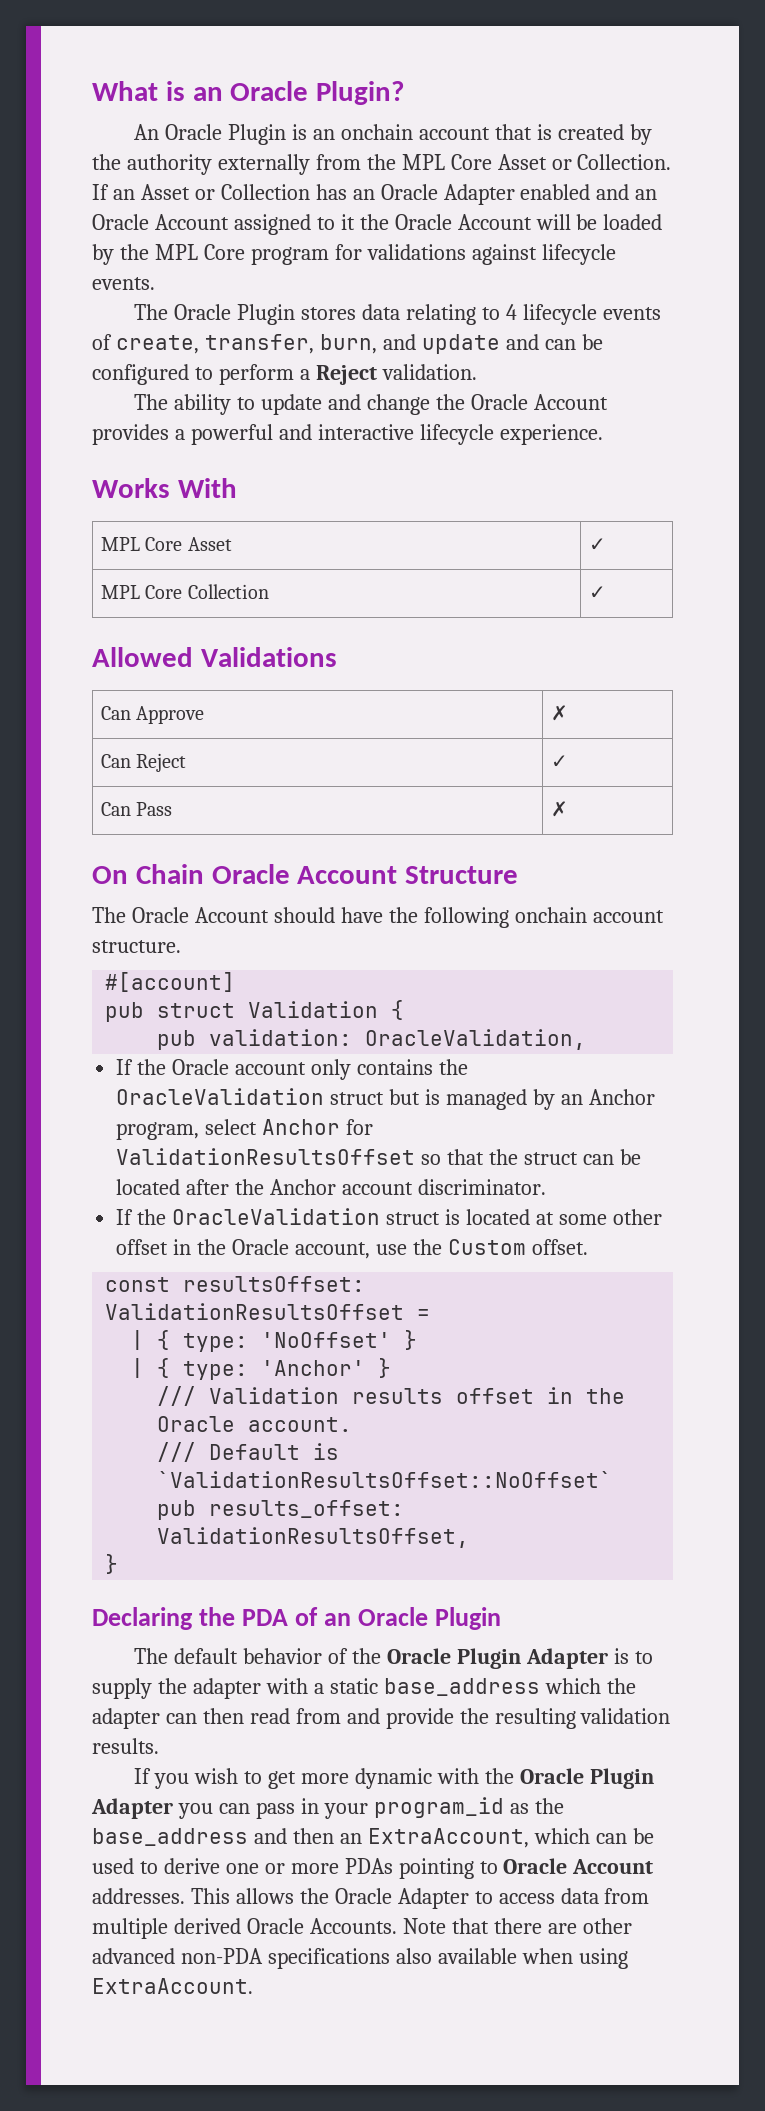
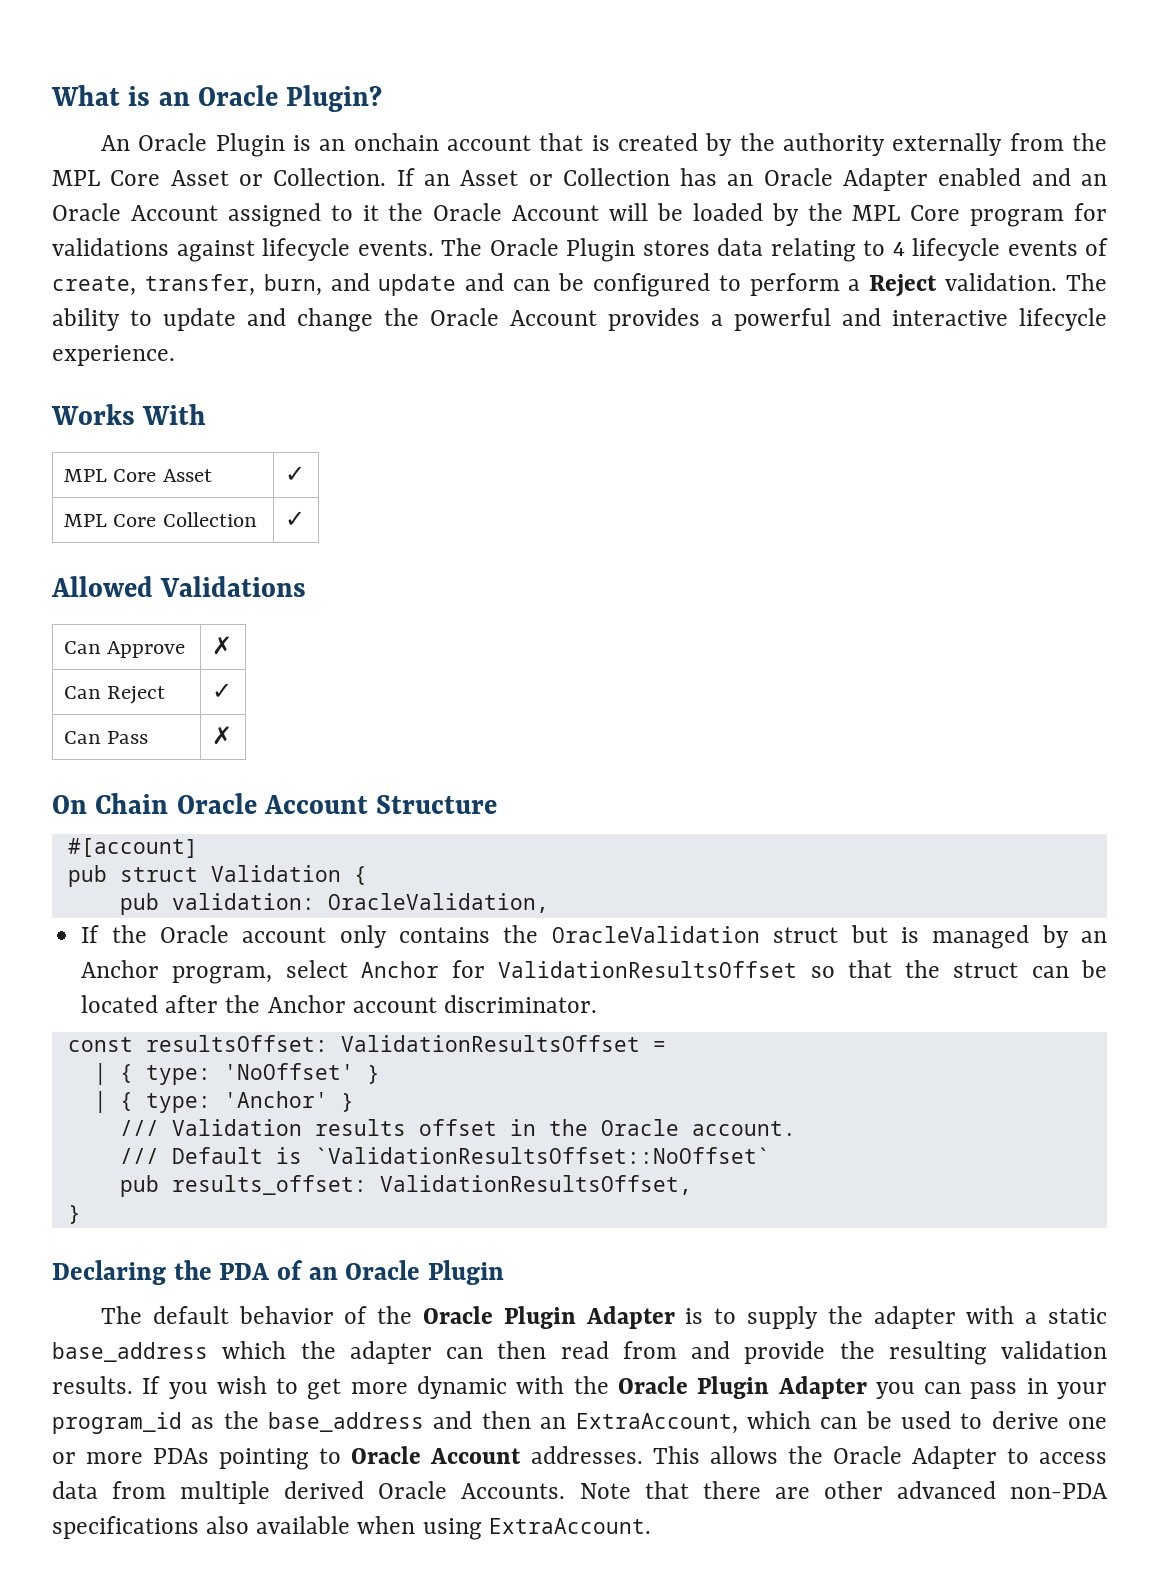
(155, 283) // -> (434, 248) none
(477, 372) // -> (1058, 282) none
[92,907,664,928] [92,940,181,953] // The Oracle Account should have the following onchain account structure. -> (498, 804) none
[116,1208,662,1225] [116,1239,588,1259] // If the OracleValidation struct is located at some other offset in the Oracle account, use the Custom offset. -> (597, 1004) none
(159, 1746) // -> (133, 1385) none

